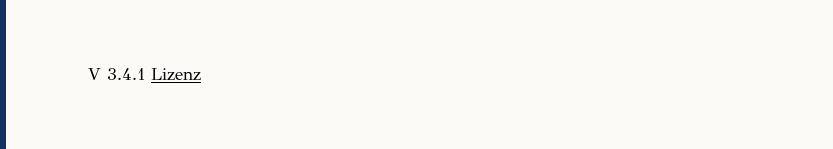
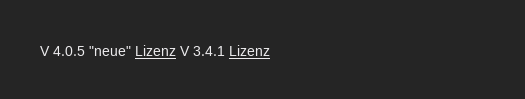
[88,68,101,80] V -> [40,45,190,56] V 4.0.5 "neue" Lizenz V

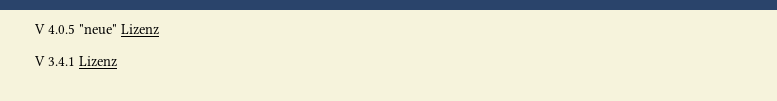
(176, 50) none -> (159, 29) //

